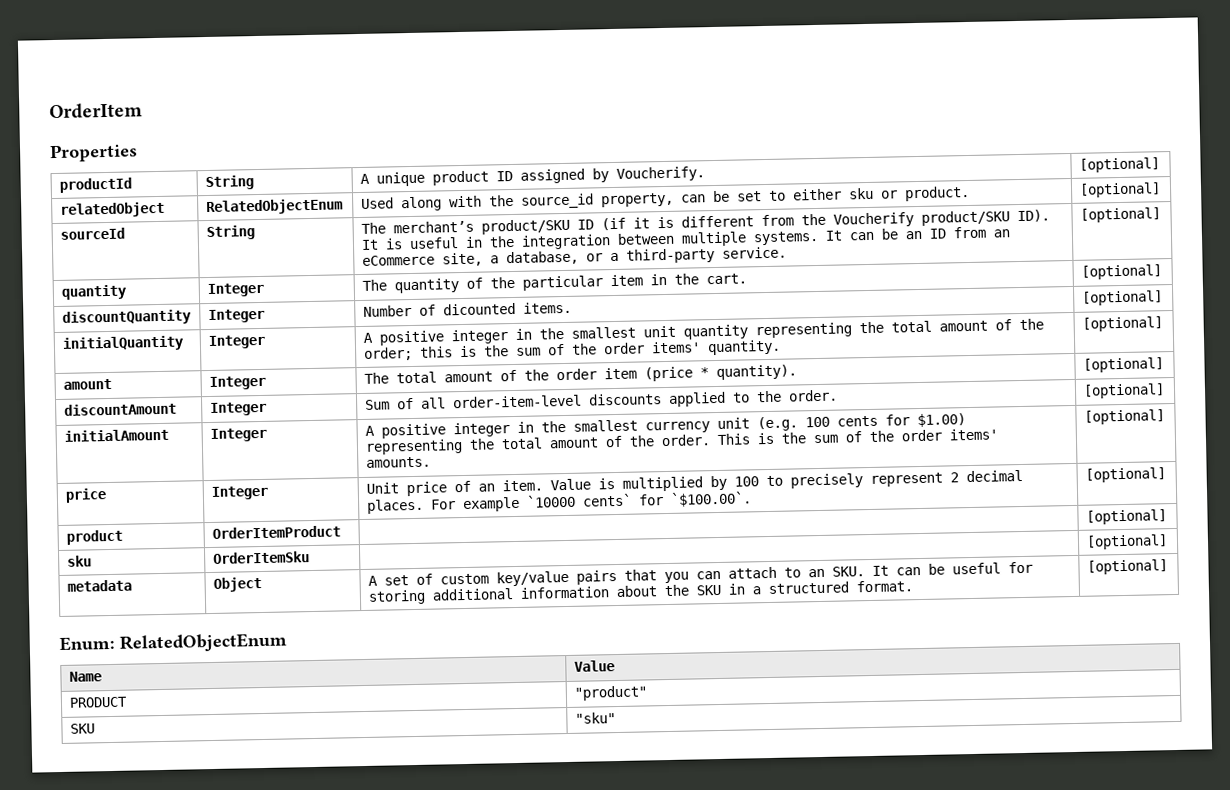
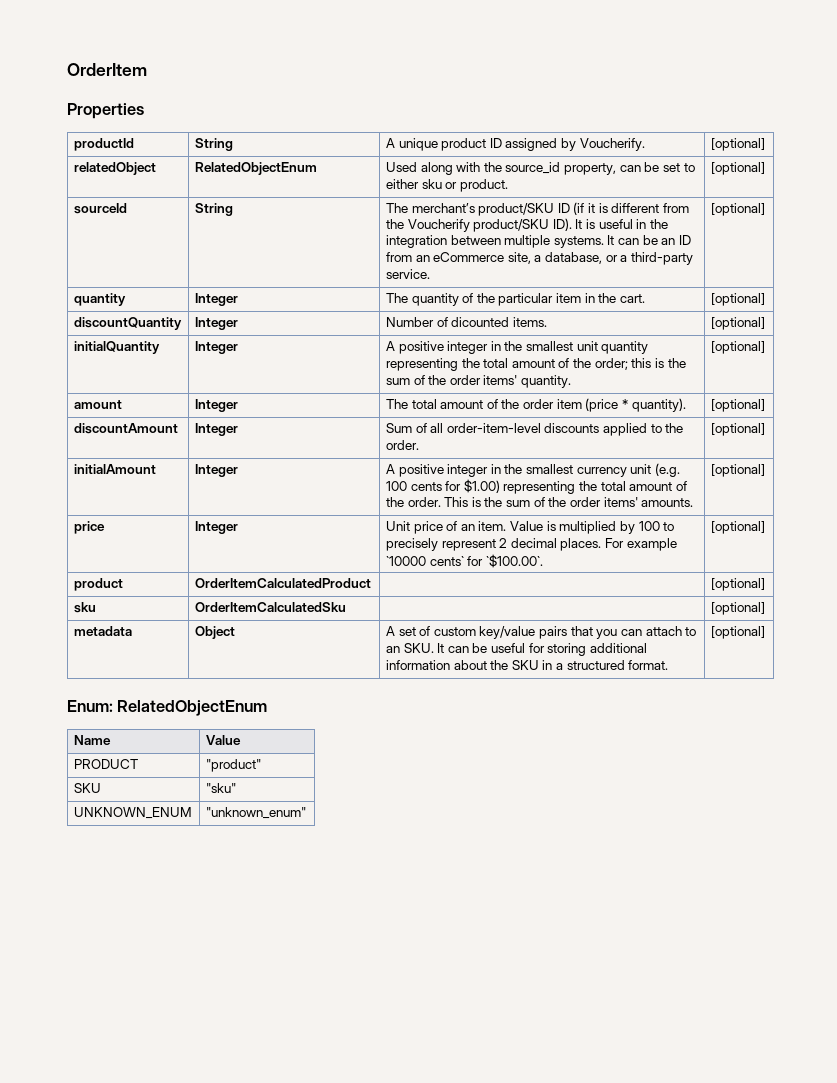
[211,525,341,539] OrderItemProduct -> [194,578,371,588] OrderItemCalculatedProduct
[212,551,310,564] OrderItemSku -> [194,602,346,612] OrderItemCalculatedSku
(616, 718) none -> [73,807,192,819] [205,807,306,819] // UNKNOWN_ENUM | "unknown_enum"

